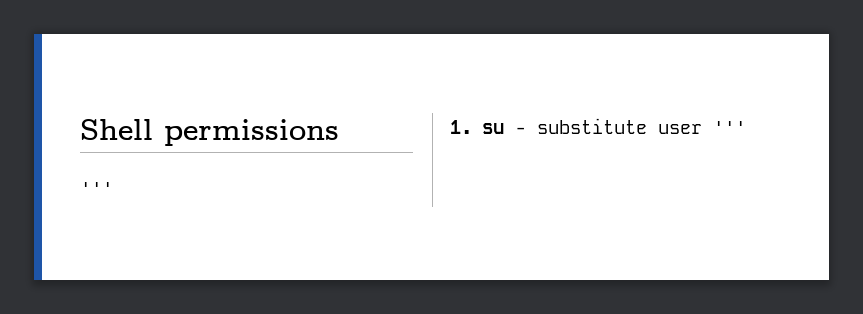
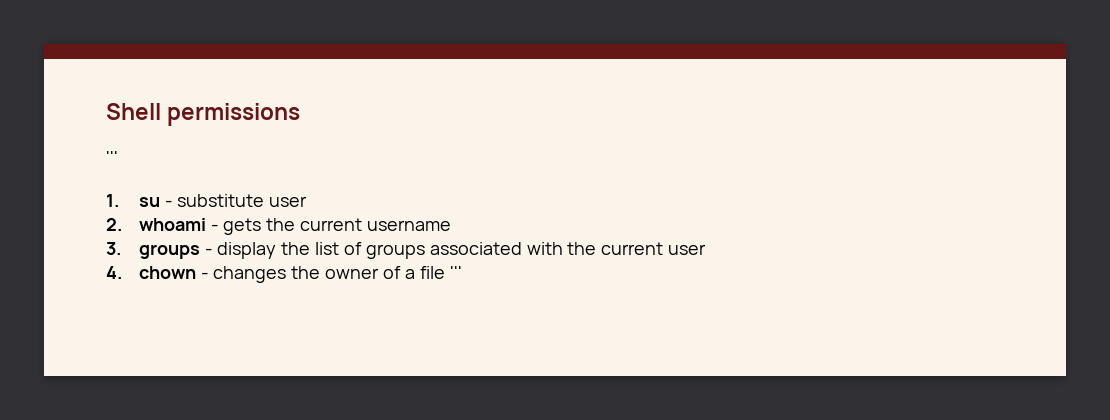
(703, 129) none -> [106,218,451,235] [106,242,707,259] [106,266,445,283] // 2. whoami - gets the current username // 3. groups - display the list of groups associated with the current user // 4. chown - changes the owner of a file

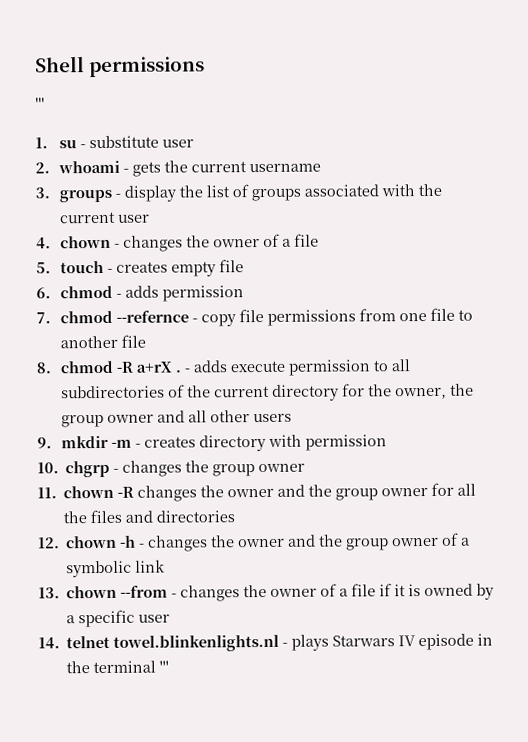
(445, 272) none -> [36,259,245,277] [36,285,245,302] [36,307,474,327] [60,334,147,349] [36,359,412,376] [61,383,475,401] [61,410,293,428] [37,434,388,452] [37,460,306,478] [37,482,477,502] [63,509,236,524] [38,532,471,552] [66,559,166,578] [38,583,495,602] [66,609,171,628] [38,633,494,652] [66,660,157,674] // 5. touch - creates empty file // 6. chmod - adds permission // 7. chmod --refernce - copy file permissions from one file to another file // 8. chmod -R a+rX . - adds execute permission to all subdirectories of the current directory for the owner, the group owner and all other users // 9. mkdir -m - creates directory with permission // 10. chgrp - changes the group owner // 11. chown -R changes the owner and the group owner for all the files and directories // 12. chown -h - changes the owner and the group owner of a symbolic link // 13. chown --from - changes the owner of a file if it is owned by a specific user // 14. telnet towel.blinkenlights.nl - plays Starwars IV episode in the terminal

